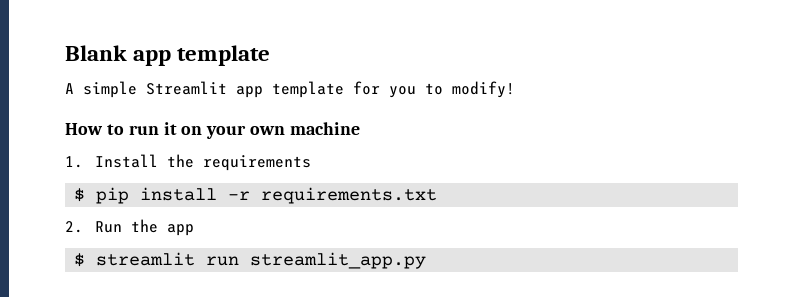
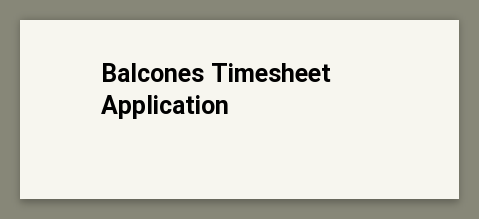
[65,45,271,66] [65,81,515,98] [65,122,361,139] [65,154,311,171] [74,187,438,204] [65,219,194,236] [74,252,427,269] Blank app template // A simple Streamlit app template for you to modify! // How to run it on your own machine // 1. Install the requirements // $ pip install -r requirements.txt // 2. Run the app // $ streamlit run streamlit_app.py -> [101,63,331,82] [101,95,229,119] Balcones Timesheet Application

